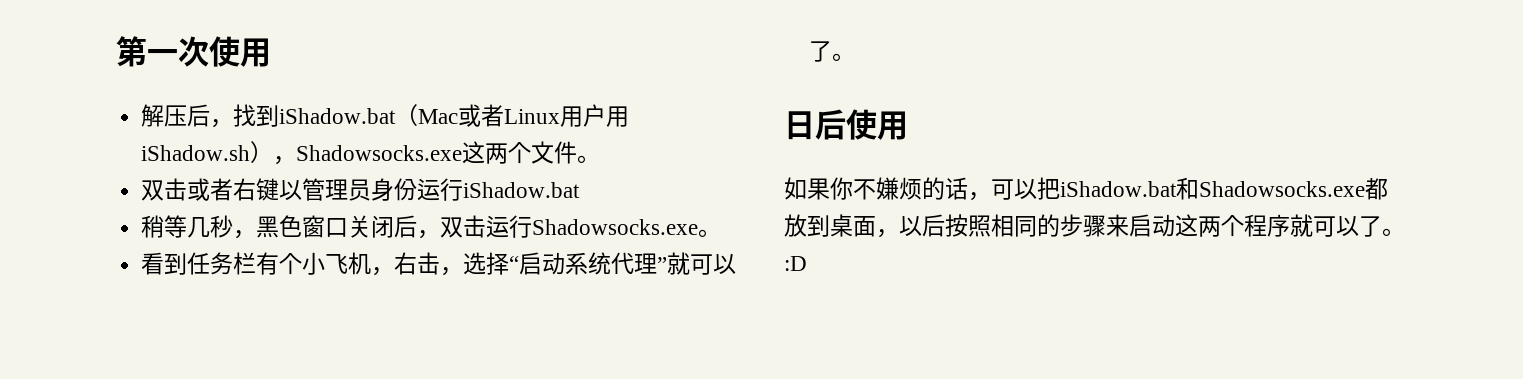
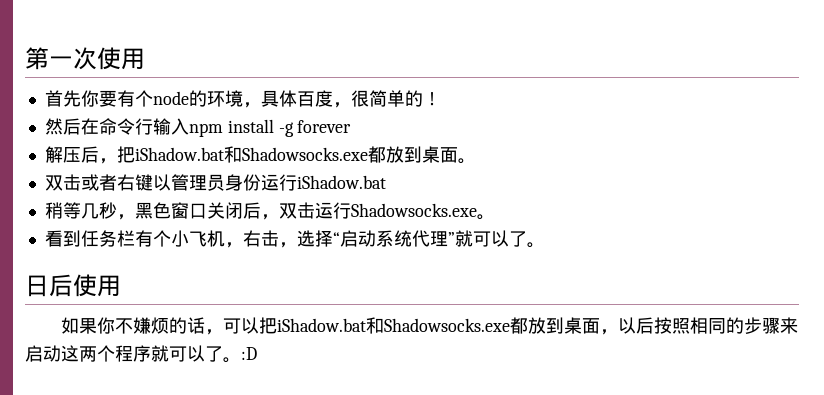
[141,104,630,128] [141,141,578,165] 解压后，找到iShadow.bat（Mac或者Linux用户用iShadow.sh），Shadowsocks.exe这两个文件 -> [44,90,441,108] [44,118,352,137] [44,146,458,164] 首先你要有个node的环境，具体百度，很简单的！ // 然后在命令行输入npm install -g forever // 解压后，把iShadow.bat和Shadowsocks.exe都放到桌面

